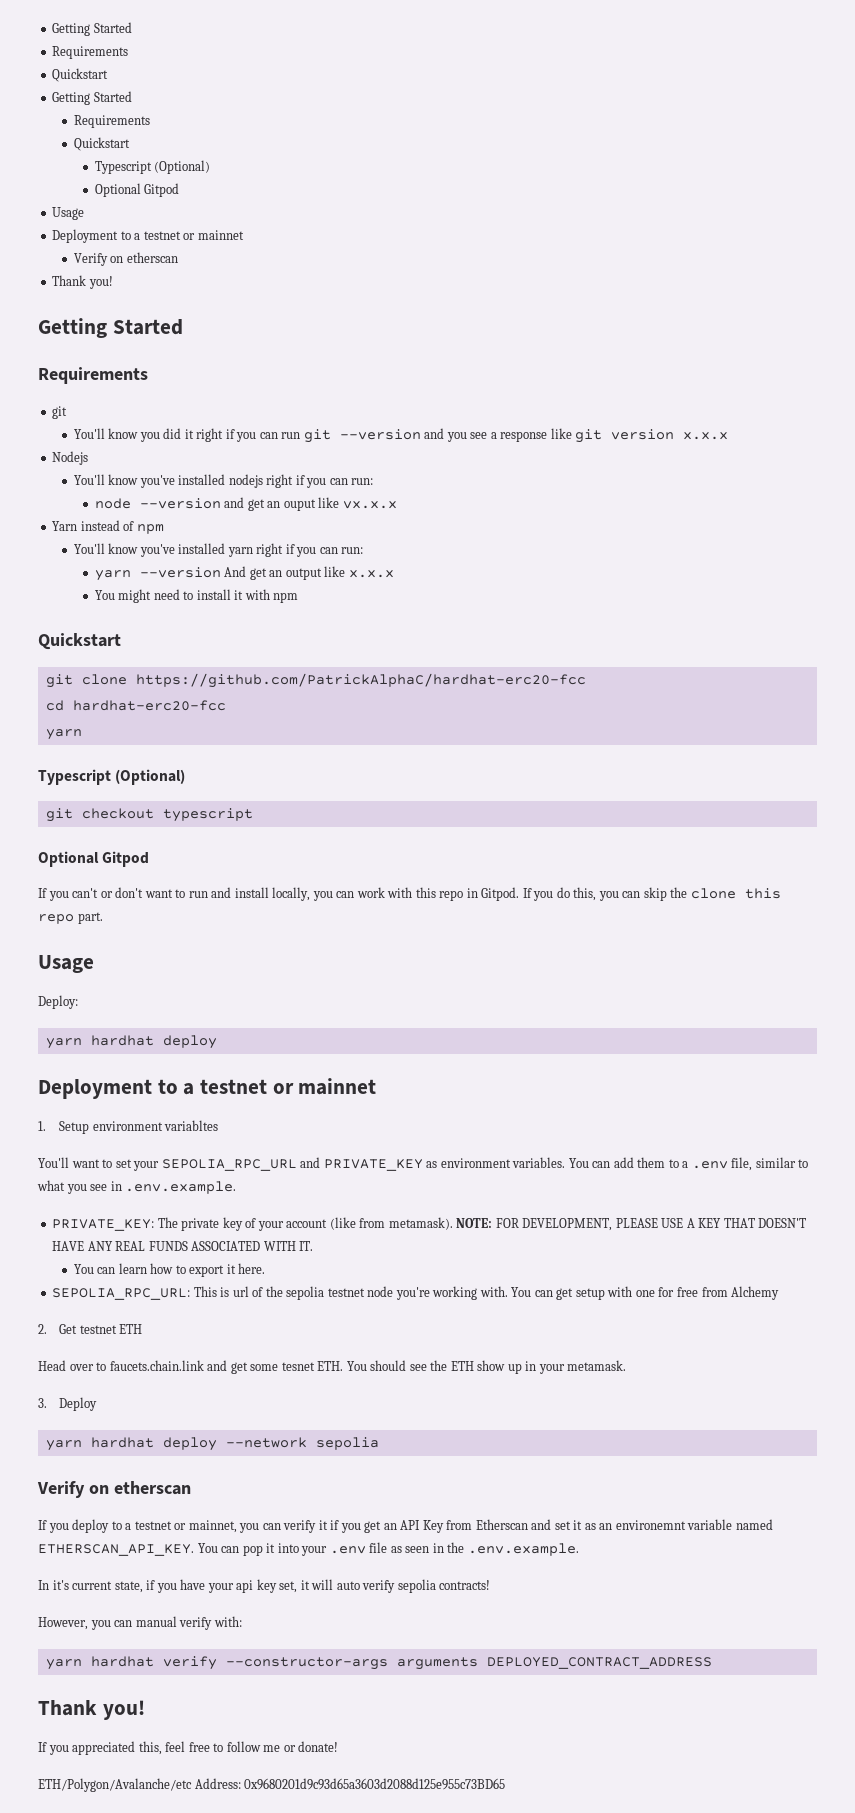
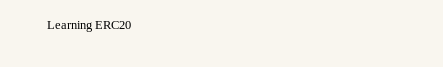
[52,22,132,36] [52,46,129,59] [52,68,109,82] [52,91,132,105] [73,115,150,128] [73,137,130,151] [94,160,211,174] [94,183,180,197] [52,207,85,220] [52,229,244,243] [73,252,178,266] [52,275,113,289] [38,318,183,338] [38,367,148,384] [52,406,68,419] [73,428,729,443] [52,451,89,465] [73,474,374,488] [94,497,397,511] [52,520,164,534] [73,543,364,557] [94,566,394,581] [94,589,299,603] [38,633,121,650] [45,673,586,688] [45,700,226,711] [45,729,82,740] [38,769,186,785] [45,808,253,822] [38,851,150,867] [38,887,781,901] [38,912,103,924] [38,955,94,973] [38,995,78,1009] [45,1035,217,1049] [38,1078,377,1099] [38,1120,219,1134] [38,1157,809,1171] [37,1180,237,1194] [52,1217,807,1231] [52,1241,314,1251] [73,1263,266,1277] [52,1286,780,1300] [38,1324,143,1334] [38,1360,627,1374] [38,1397,98,1411] [45,1437,379,1451] [37,1481,191,1498] [38,1519,773,1533] [38,1542,579,1556] [38,1579,491,1593] [38,1616,242,1630] [45,1656,712,1670] [38,1700,145,1720] [38,1741,339,1755] [38,1778,506,1792] Getting Started // Requirements // Quickstart // Getting Started // Requirements // Quickstart // Typescript (Optional) // Optional Gitpod // Usage // Deployment to a testnet or mainnet // Verify on etherscan // Thank you! // Getting Started // Requirements // git // You'll know you did it right if you can run git --version and you see a response like git version x.x.x // Nodejs // You'll know you've installed nodejs right if you can run: // node --version and get an ouput like vx.x.x // Yarn instead of npm // You'll know you've installed yarn right if you can run: // yarn --version And get an output like x.x.x // You might need to install it with npm // Quickstart // git clone https://github.com/PatrickAlphaC/hardhat-erc20-fcc // cd hardhat-erc20-fcc // yarn // Typescript (Optional) // git checkout typescript // Optional Gitpod // If you can't or don't want to run and install locally, you can work with this repo in Gitpod. If you do this, you can skip the clone this repo part. // Usage // Deploy: // yarn hardhat deploy // Deployment to a testnet or mainnet // 1. Setup environment variabltes // You'll want to set your SEPOLIA_RPC_URL and PRIVATE_KEY as environment variables. You can add them to a .env file, similar to what you see in .env.example. // PRIVATE_KEY: The private key of your account (like from metamask). NOTE: FOR DEVELOPMENT, PLEASE USE A KEY THAT DOESN'T HAVE ANY REAL FUNDS ASSOCIATED WITH IT. // You can learn how to export it here. // SEPOLIA_RPC_URL: This is url of the sepolia testnet node you're working with. You can get setup with one for free from Alchemy // 2. Get testnet ETH // Head over to faucets.chain.link and get some tesnet ETH. You should see the ETH show up in your metamask. // 3. Deploy // yarn hardhat deploy --network sepolia // Verify on etherscan // If you deploy to a testnet or mainnet, you can verify it if you get an API Key from Etherscan and set it as an environemnt variable named ETHERSCAN_API_KEY. You can pop it into your .env file as seen in the .env.example. // In it's current state, if you have your api key set, it will auto verify sepolia contracts! // However, you can manual verify with: // yarn hardhat verify --constructor-args arguments DEPLOYED_CONTRACT_ADDRESS // Thank you! // If you appreciated this, feel free to follow me or donate! // ETH/Polygon/Avalanche/etc Address: 0x9680201d9c93d65a3603d2088d125e955c73BD65 -> [47,21,132,32] Learning ERC20

